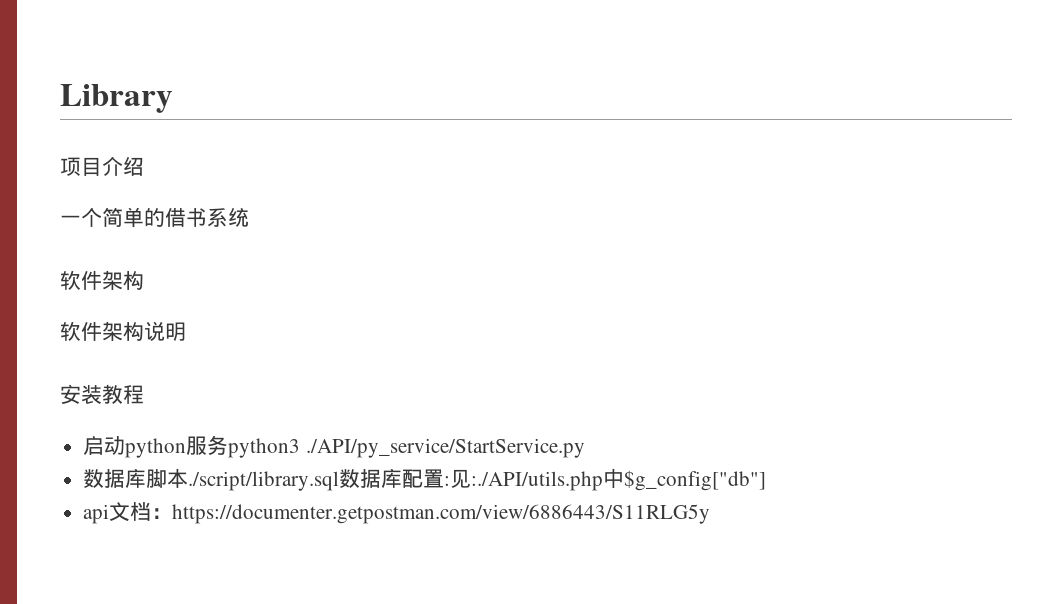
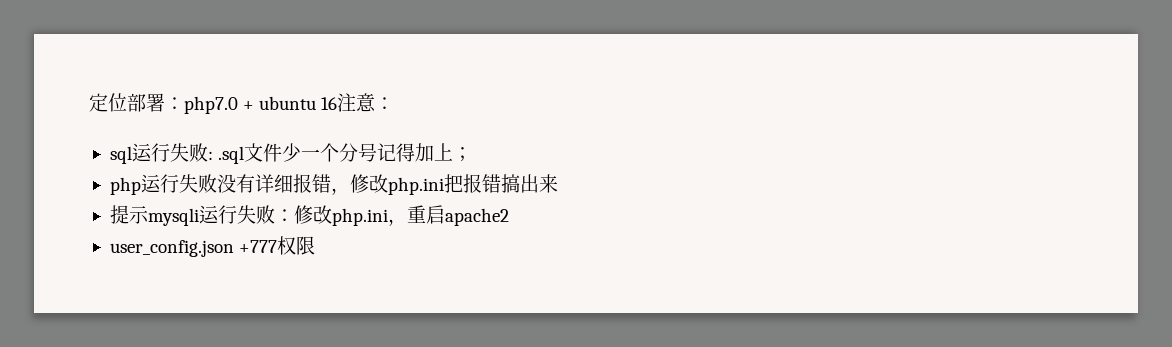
[60,84,173,113] [60,157,144,176] [60,207,249,228] [60,270,144,290] [60,321,186,341] [60,384,144,404] [83,435,585,458] [83,468,767,491] [83,502,711,524] Library // 项目介绍 // 一个简单的借书系统 // 软件架构 // 软件架构说明 // 安装教程 // 启动python服务python3 ./API/py_service/StartService.py // 数据库脚本./script/library.sql数据库配置:见:./API/utils.php中$g_config["db"] // api文档：https://documenter.getpostman.com/view/6886443/S11RLG5y -> [89,93,395,114] [109,143,473,164] [109,174,558,195] [109,205,509,226] [109,236,316,257] 定位部署：php7.0 + ubuntu 16注意： // sql运行失败: .sql文件少一个分号记得加上； // php运行失败没有详细报错，修改php.ini把报错搞出来 // 提示mysqli运行失败：修改php.ini，重启apache2 // user_config.json +777权限

